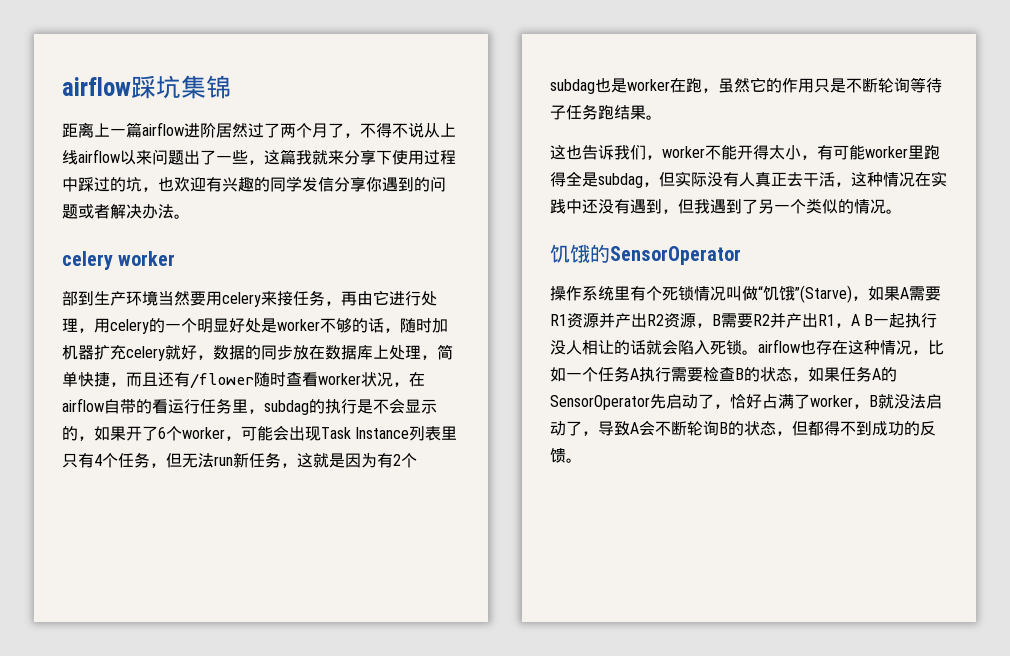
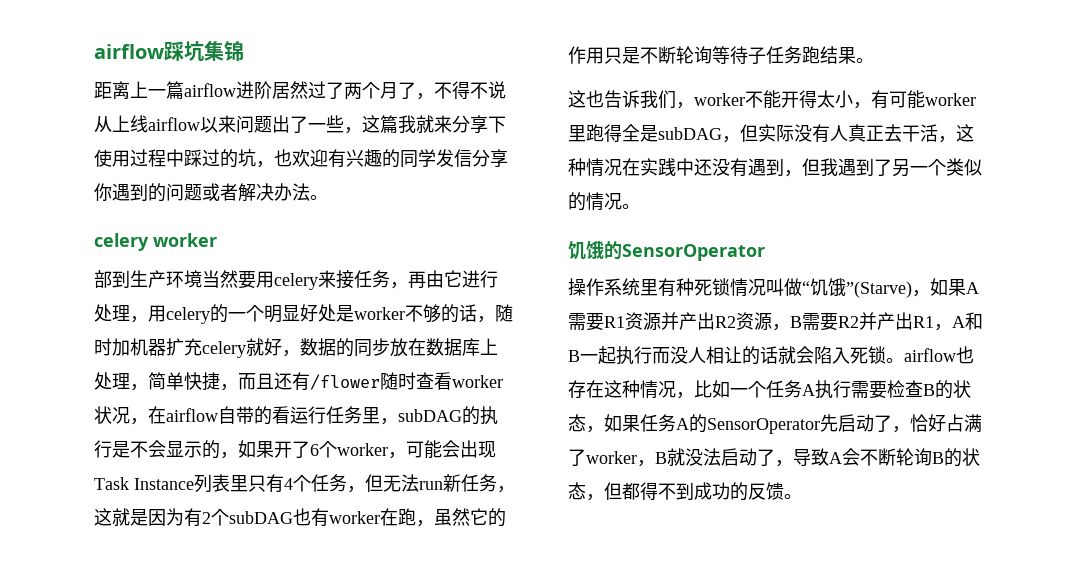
[264,400,309,415] subdag -> [398,409,462,422] subDAG
[550,78,627,94] subdag也是 -> [229,508,329,527] subDAG也有
[598,173,643,188] subdag -> [658,127,722,140] subDAG
[646,286,662,301] 个 -> [676,278,694,296] 种
(860, 320) none -> [965,312,983,330] 和
(938, 320) none -> [652,347,670,364] 而

